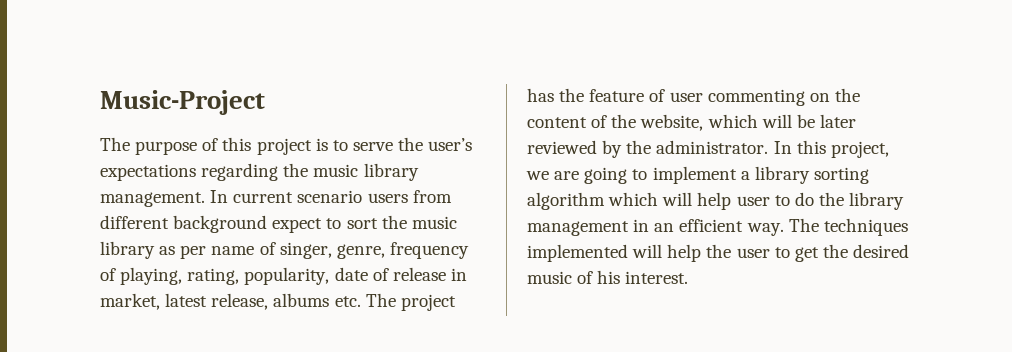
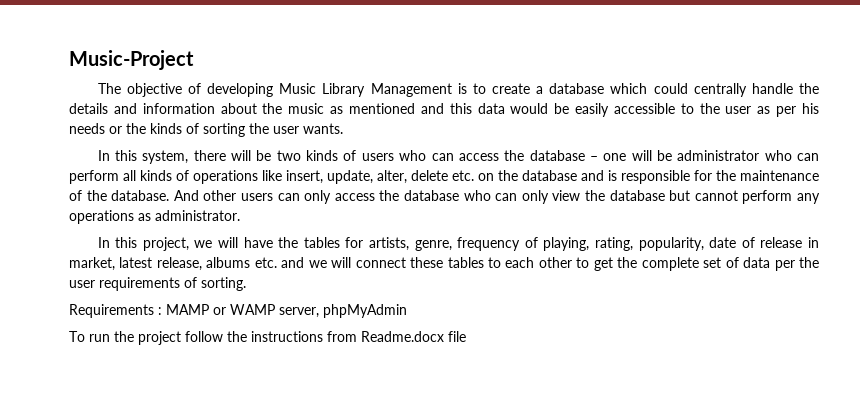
[135,137,473,155] [100,163,419,181] [100,190,452,207] [100,215,457,233] [100,241,332,259] purpose of this project is to serve the user’s expectations regarding the music library management. In current scenario users from different background expect to sort the music library as per name of singer, -> [126,83,820,97] [69,103,820,117] [69,123,343,137] [97,150,819,164] [69,170,819,184] [69,190,821,204] [69,210,240,224] [97,237,410,251] objective of developing Music Library Management is to create a database which could centrally handle the details and information about the music as mentioned and this data would be easily accessible to the user as per his needs or the kinds of sorting the user wants. // In this system, there will be two kinds of users who can access the database – one will be administrator who can perform all kinds of operations like insert, update, alter, delete etc. on the database and is responsible for the maintenance of the database. And other users can only access the database who can only view the database but cannot perform any operations as administrator. // In this project, we will have the tables for artists,
[365,293,456,311] [527,88,860,106] [527,114,856,131] [527,140,889,158] [526,166,869,184] [527,192,905,210] [527,218,908,236] [527,244,910,262] [527,270,689,284] The project has the feature of user commenting on the content of the website, which will be later reviewed by the administrator. In this project, we are going to implement a library sorting algorithm which will help user to do the library management in an efficient way. The techniques implemented will help the user to get the desired music of his interest. -> [281,257,820,271] [69,277,246,291] [69,304,407,318] [69,331,466,345] and we will connect these tables to each other to get the complete set of data per the user requirements of sorting. // Requirements : MAMP or WAMP server, phpMyAdmin // To run the project follow the instructions from Readme.docx file

